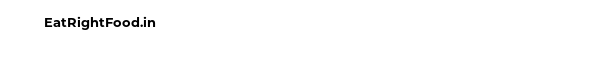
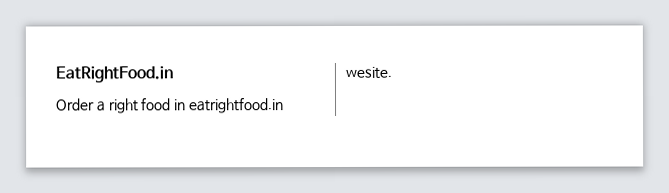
(156, 23) none -> [56,97,284,114] [345,66,392,79] // Order a right food in eatrightfood.in wesite.

